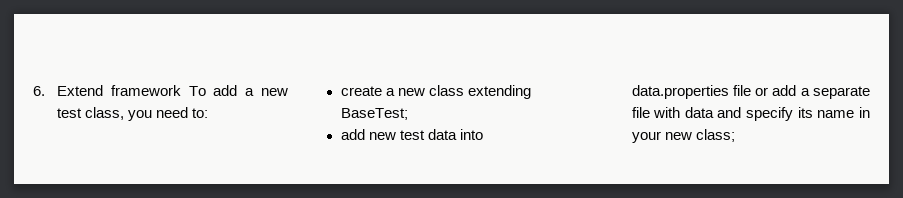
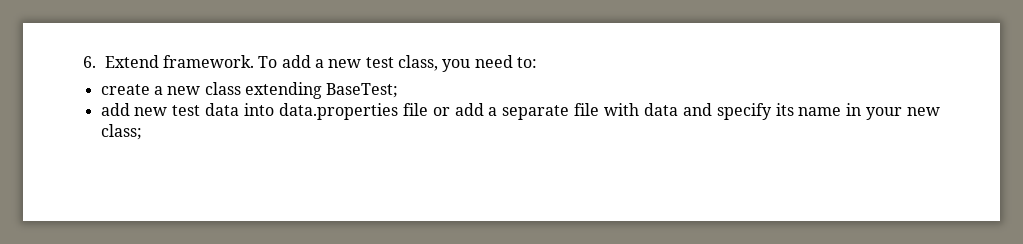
[110,85,181,96] framework -> [163,55,255,68] framework.

